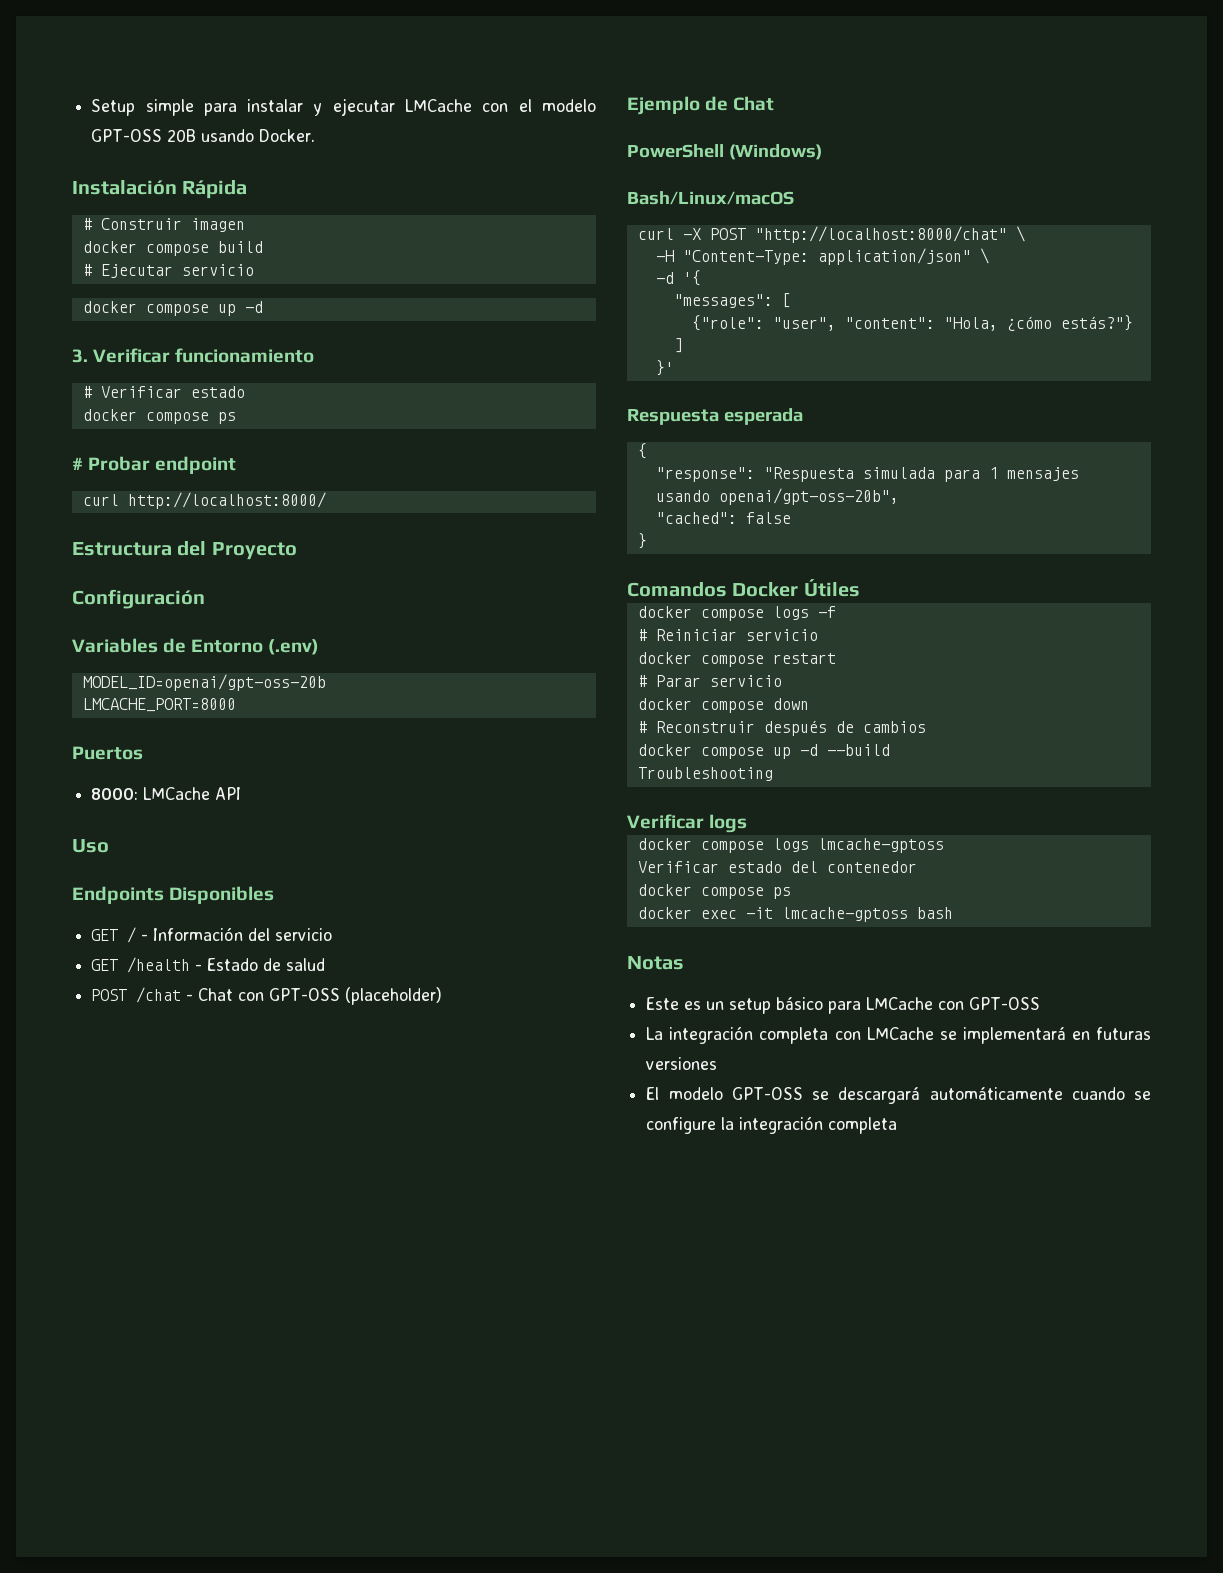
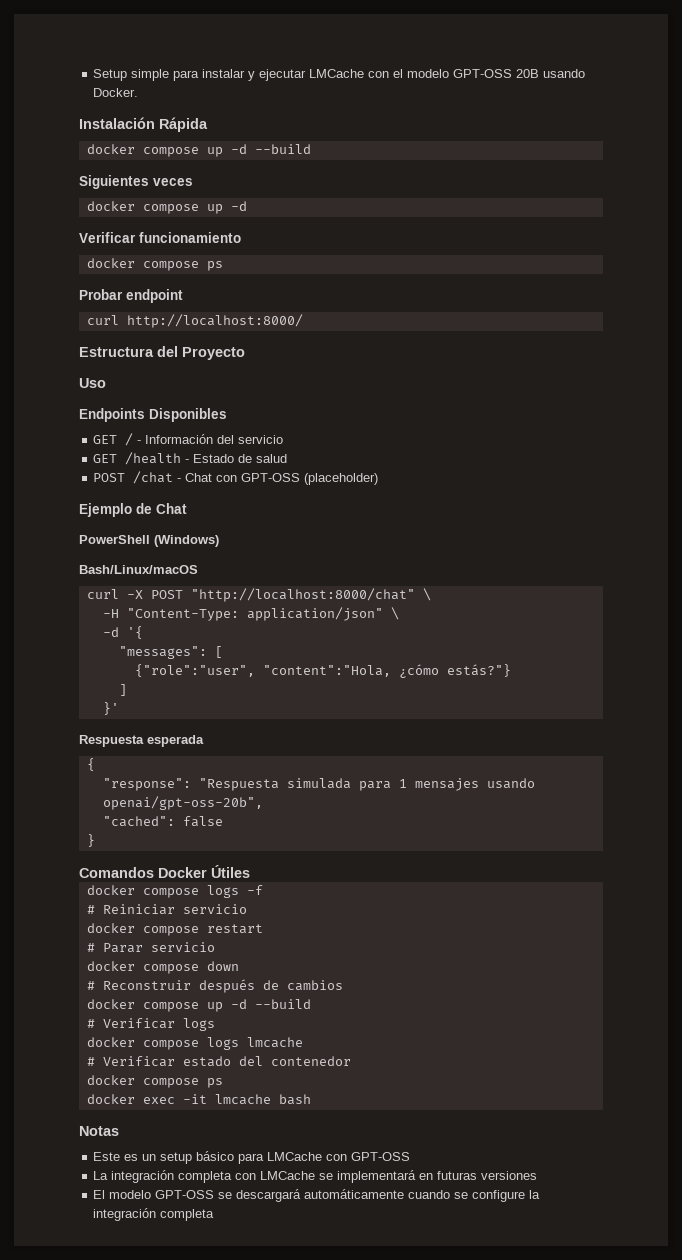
[82,218,245,232] [82,241,263,256] [82,264,254,278] // # Construir imagen // docker compose build // # Ejecutar servicio -> [86,144,311,157] [79,175,193,189] // docker compose up -d --build // Siguientes veces
[72,349,88,363] 3. -> (247, 206) none
[82,386,245,398] [82,409,236,424] [72,457,83,470] // # Verificar estado // docker compose ps // # -> [86,258,223,271] // docker compose ps //
[72,589,205,609] [72,638,320,655] [82,674,326,691] [82,698,236,712] [72,746,143,760] [91,787,242,800] // Configuración // Variables de Entorno (.env) // MODEL_ID=openai/gpt-oss-20b // LMCACHE_PORT=8000 // Puertos // 8000: LMCache API -> (245, 353) none
[691,315,998,331] {"role": "user", "content": "Hola, -> [134,664,391,677] {"role":"user", "content":"Hola,
[637,767,773,781] Troubleshooting // -> [86,1019,95,1028] #
[817,838,944,853] lmcache-gptoss // -> [246,1037,303,1048] [86,1057,95,1066] lmcache // #
[781,907,908,922] lmcache-gptoss -> [214,1094,271,1105] lmcache

